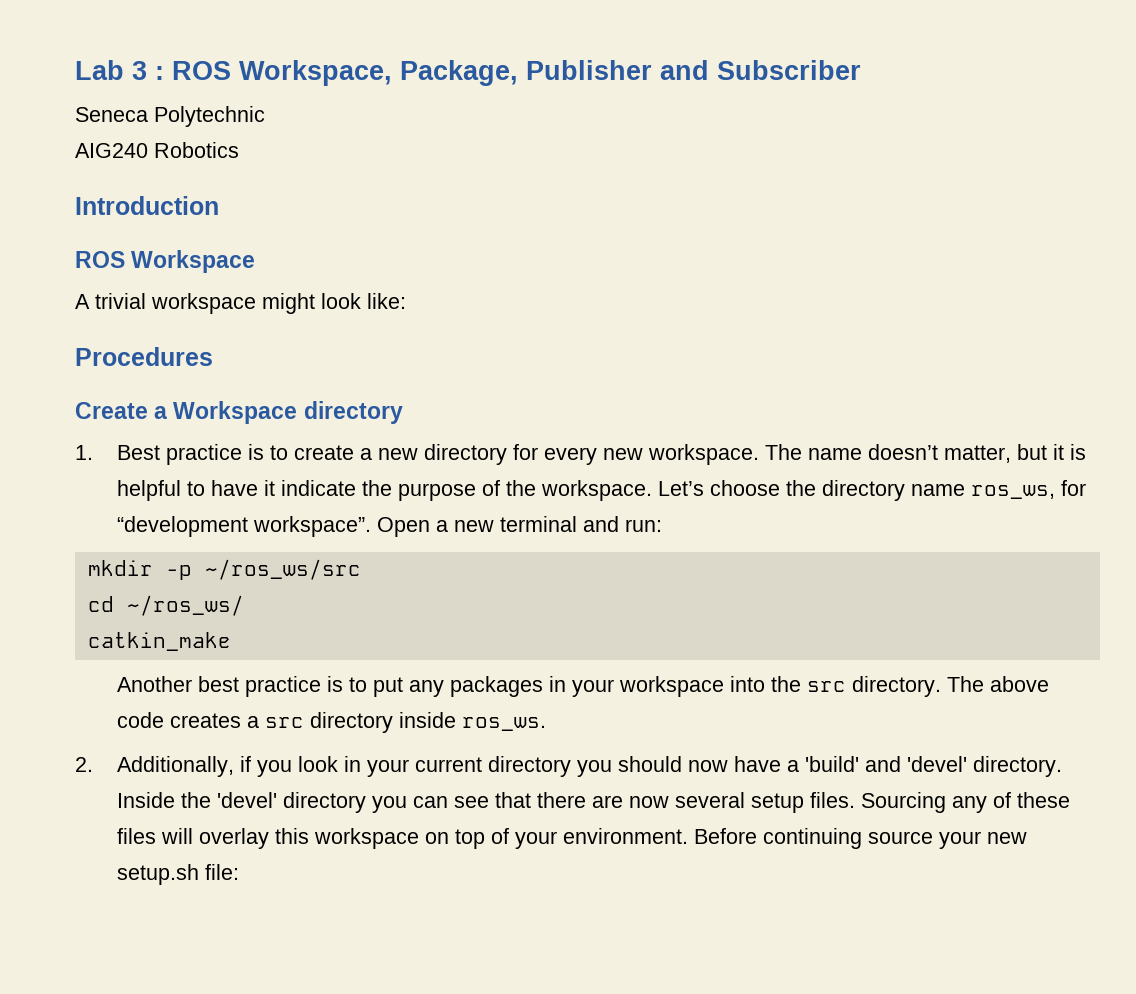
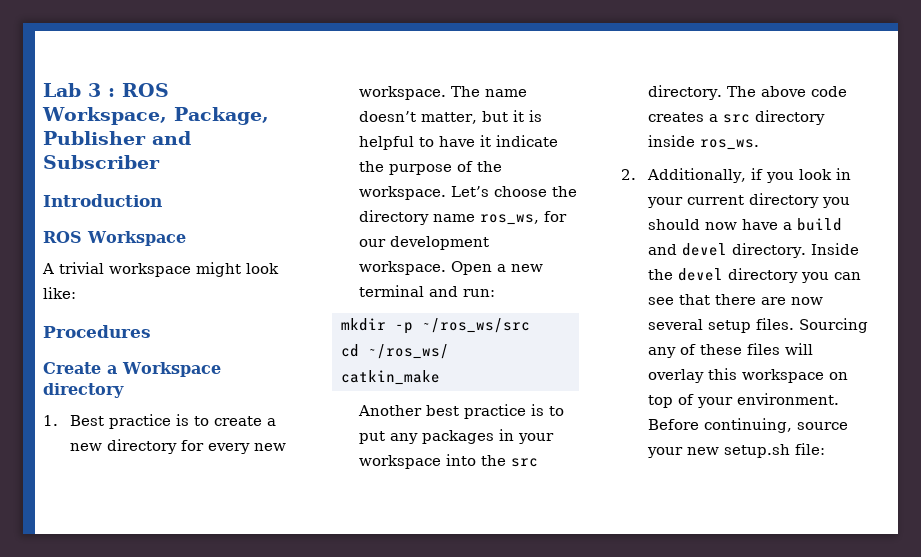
[75,106,265,127] [75,142,239,158] // Seneca Polytechnic // AIG240 Robotics -> (160, 162) none
[117,516,372,537] “development workspace”. -> [358,236,489,250] [358,261,446,275] our development workspace.
[805,756,968,772] 'build' and 'devel' -> [796,218,842,231] [647,243,727,256] build and devel
[217,792,278,808] 'devel' -> [677,268,723,281] devel
[763,828,863,849] continuing -> [703,418,792,433] continuing,

